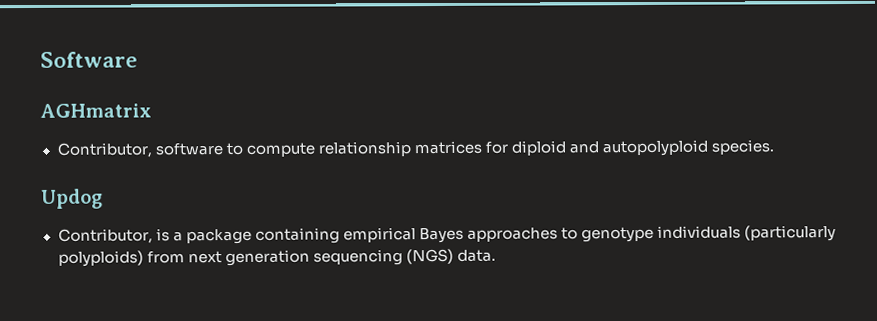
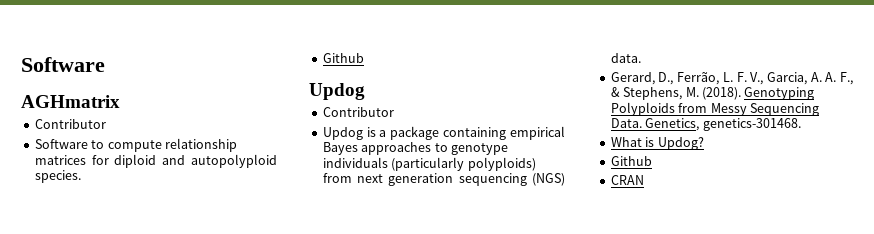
[56,142,223,158] Contributor, software -> [34,119,106,129] [34,139,88,149] Contributor // Software
(774, 147) none -> [322,53,364,63] // Github
[57,228,153,244] Contributor, -> [322,107,394,117] [322,127,363,140] Contributor // Updog
(496, 255) none -> [610,72,853,85] [610,87,815,100] [610,102,819,116] [610,118,801,131] [610,137,704,150] [610,156,652,166] [610,175,644,185] // Gerard, D., Ferrão, L. F. V., Garcia, A. A. F., & Stephens, M. (2018). Genotyping Polyploids from Messy Sequencing Data. Genetics, genetics-301468. // What is Updog? // Github // CRAN

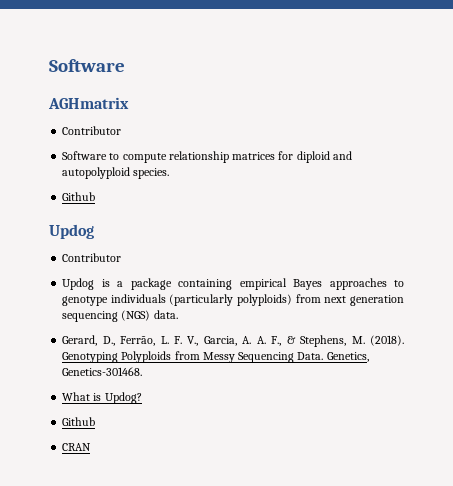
[702,118,801,131] genetics-301468. -> [62,367,143,376] Genetics-301468.

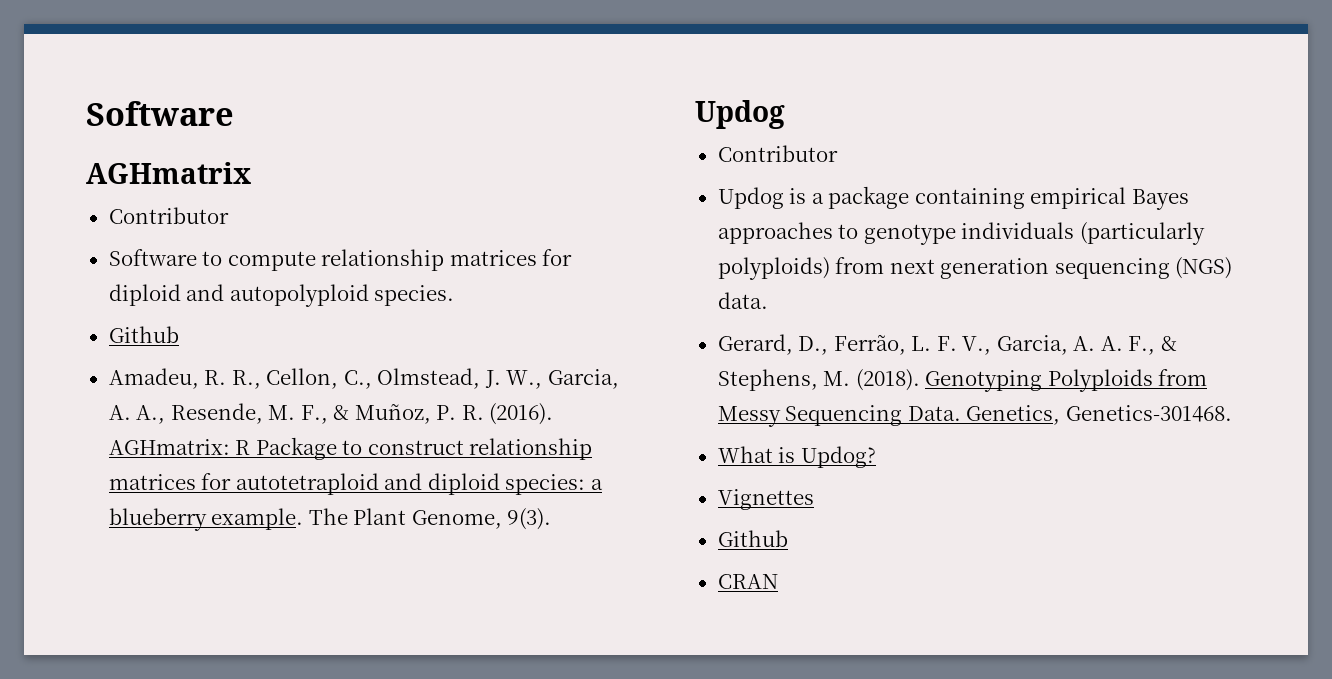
(96, 196) none -> [108,368,619,389] [108,403,554,425] [108,437,593,460] [108,473,603,495] [108,508,552,531] // Amadeu, R. R., Cellon, C., Olmstead, J. W., Garcia, A. A., Resende, M. F., & Muñoz, P. R. (2016). AGHmatrix: R Package to construct relationship matrices for autotetraploid and diploid species: a blueberry example. The Plant Genome, 9(3).
(142, 398) none -> [717,489,814,510] // Vignettes

